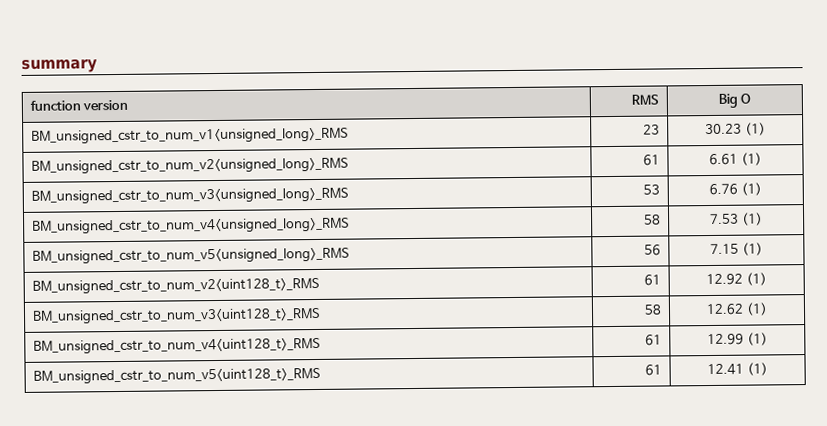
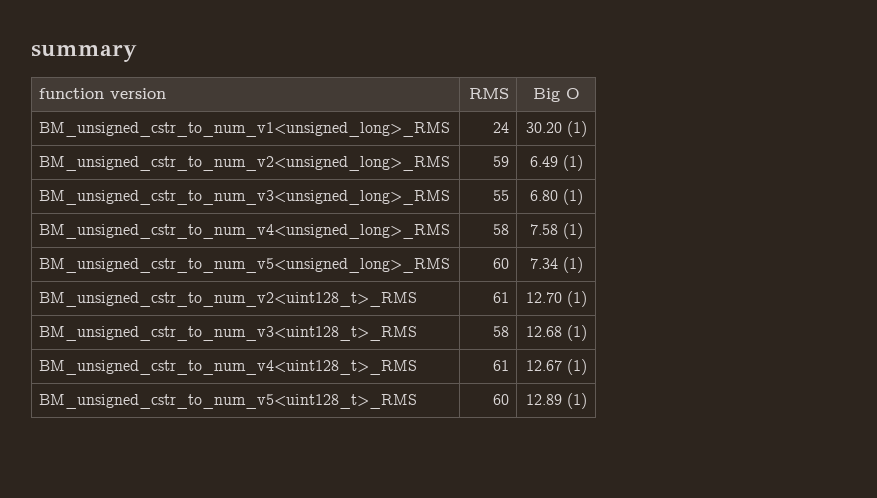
[643,124,661,135] [705,123,743,135] 23 | 30.23 -> [492,122,509,133] [525,122,562,133] 24 | 30.20
[643,154,661,166] [709,153,739,166] 61 | 6.61 -> [492,156,509,167] [529,156,558,167] 59 | 6.49
[643,184,661,195] [709,183,739,195] 53 | 6.76 -> [492,190,509,201] [529,190,558,201] 55 | 6.80
[710,213,740,224] 7.53 -> [529,224,558,235] 7.58
[644,244,662,256] [710,243,740,254] 56 | 7.15 -> [492,258,509,269] [529,258,558,269] 60 | 7.34
[706,273,744,286] 12.92 -> [525,292,562,303] 12.70
[706,303,745,316] 12.62 -> [525,326,562,337] 12.68
[707,333,745,346] 12.99 -> [525,360,562,371] 12.67
[645,364,663,376] [707,363,745,376] 61 | 12.41 -> [492,394,509,405] [525,394,562,405] 60 | 12.89

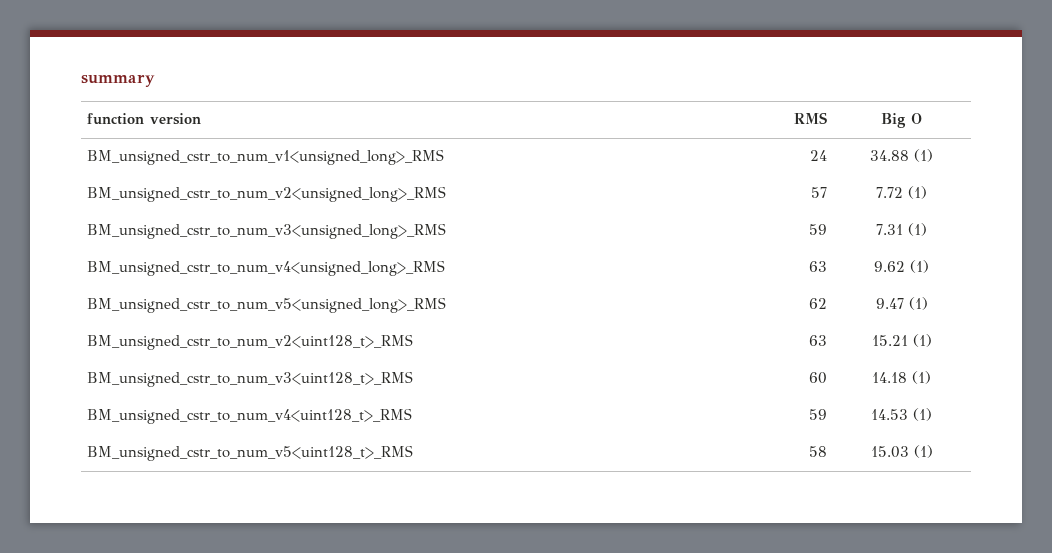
[525,122,562,133] 30.20 -> [870,150,909,161] 34.88
[492,156,509,167] [529,156,558,167] 59 | 6.49 -> [810,187,827,198] [876,187,903,198] 57 | 7.72
[492,190,509,201] [529,190,558,201] 55 | 6.80 -> [808,224,827,235] [876,224,903,235] 59 | 7.31
[492,224,509,235] [529,224,558,235] 58 | 7.58 -> [808,261,827,272] [874,261,905,272] 63 | 9.62
[492,258,509,269] [529,258,558,269] 60 | 7.34 -> [808,298,827,309] [875,298,904,309] 62 | 9.47
[492,292,509,303] [525,292,562,303] 61 | 12.70 -> [808,335,827,346] [871,335,908,346] 63 | 15.21
[492,326,509,337] [525,326,562,337] 58 | 12.68 -> [808,372,827,384] [872,372,907,383] 60 | 14.18
[492,360,509,371] [525,360,562,371] 61 | 12.67 -> [808,409,827,420] [871,409,908,420] 59 | 14.53
[492,394,509,405] [525,394,562,405] 60 | 12.89 -> [808,446,827,457] [870,446,909,458] 58 | 15.03

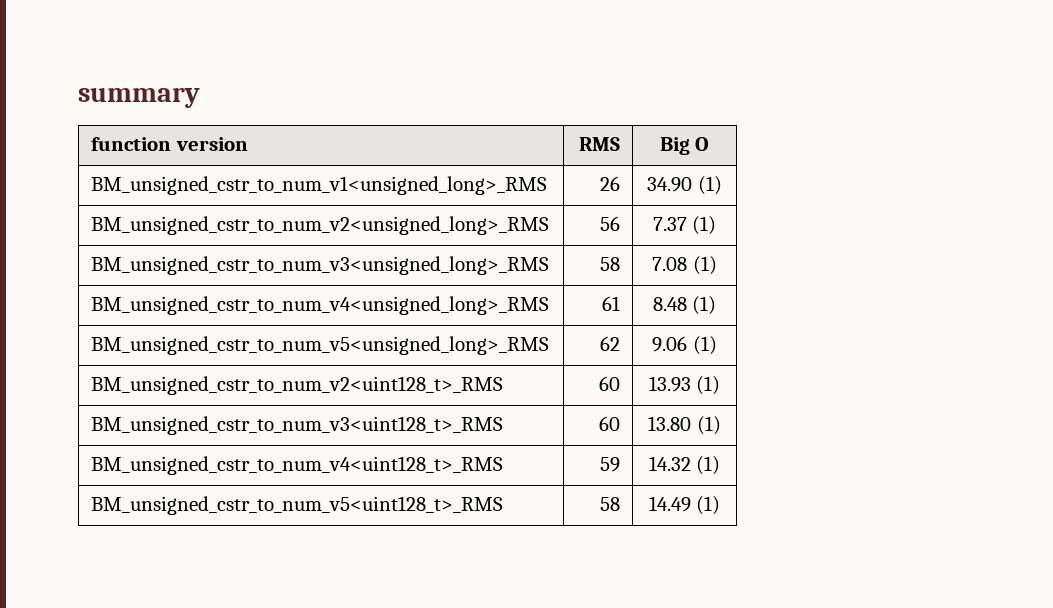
[809,150,827,161] [870,150,909,161] 24 | 34.88 -> [599,176,620,191] [647,177,693,192] 26 | 34.90
[810,187,827,198] [876,187,903,198] 57 | 7.72 -> [599,216,620,231] [652,217,687,231] 56 | 7.37
[808,224,827,235] [876,224,903,235] 59 | 7.31 -> [599,257,620,271] [652,257,688,271] 58 | 7.08
[808,261,827,272] [874,261,905,272] 63 | 9.62 -> [601,296,620,311] [652,297,687,311] 61 | 8.48
[875,298,904,309] 9.47 -> [652,336,688,352] 9.06
[808,335,827,346] [871,335,908,346] 63 | 15.21 -> [598,376,620,391] [648,376,691,392] 60 | 13.93
[872,372,907,383] 14.18 -> [648,416,692,431] 13.80
[871,409,908,420] 14.53 -> [648,456,691,471] 14.32
[870,446,909,458] 15.03 -> [648,496,691,512] 14.49

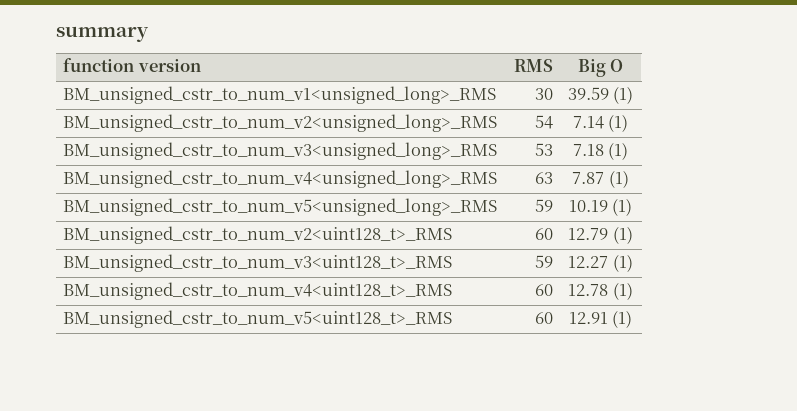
[599,176,620,191] [647,177,693,192] 26 | 34.90 -> [534,88,553,100] [567,87,609,100] 30 | 39.59
[599,216,620,231] [652,217,687,231] 56 | 7.37 -> [534,115,553,129] [572,116,604,129] 54 | 7.14
[599,257,620,271] [652,257,688,271] 58 | 7.08 -> [534,143,553,156] [572,144,604,156] 53 | 7.18
[601,296,620,311] [652,297,687,311] 61 | 8.48 -> [534,172,553,184] [572,172,605,184] 63 | 7.87
[599,336,620,351] [652,336,688,352] 62 | 9.06 -> [534,199,553,212] [568,200,608,212] 59 | 10.19
[648,376,691,392] 13.93 -> [568,228,609,240] 12.79
[598,416,620,431] [648,416,692,431] 60 | 13.80 -> [534,255,553,268] [568,256,609,268] 59 | 12.27
[599,457,620,472] [648,456,691,471] 59 | 14.32 -> [534,284,553,296] [568,284,609,296] 60 | 12.78
[599,497,620,511] [648,496,691,512] 58 | 14.49 -> [534,312,553,324] [568,312,608,324] 60 | 12.91

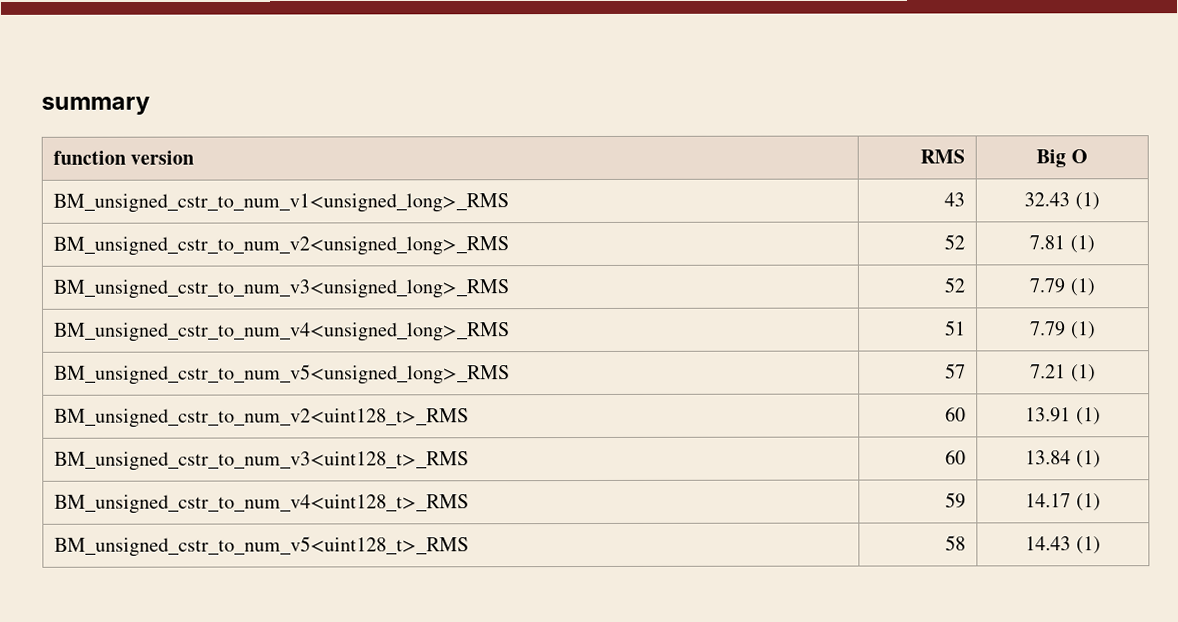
[534,88,553,100] [567,87,609,100] 30 | 39.59 -> [943,192,965,207] [1024,192,1071,207] 43 | 32.43
[534,115,553,129] [572,116,604,129] 54 | 7.14 -> [943,234,965,250] [1029,235,1066,250] 52 | 7.81
[534,143,553,156] [572,144,604,156] 53 | 7.18 -> [943,277,965,293] [1029,278,1066,294] 52 | 7.79
[534,172,553,184] [572,172,605,184] 63 | 7.87 -> [944,320,966,336] [1030,321,1067,337] 51 | 7.79
[534,199,553,212] [568,200,608,212] 59 | 10.19 -> [944,363,966,379] [1030,364,1067,379] 57 | 7.21
[568,228,609,240] 12.79 -> [1025,407,1072,423] 13.91
[534,255,553,268] [568,256,609,268] 59 | 12.27 -> [944,449,966,465] [1025,450,1072,465] 60 | 13.84
[534,284,553,296] [568,284,609,296] 60 | 12.78 -> [944,492,966,509] [1025,493,1072,508] 59 | 14.17
[534,312,553,324] [568,312,608,324] 60 | 12.91 -> [944,535,966,551] [1025,536,1072,551] 58 | 14.43

